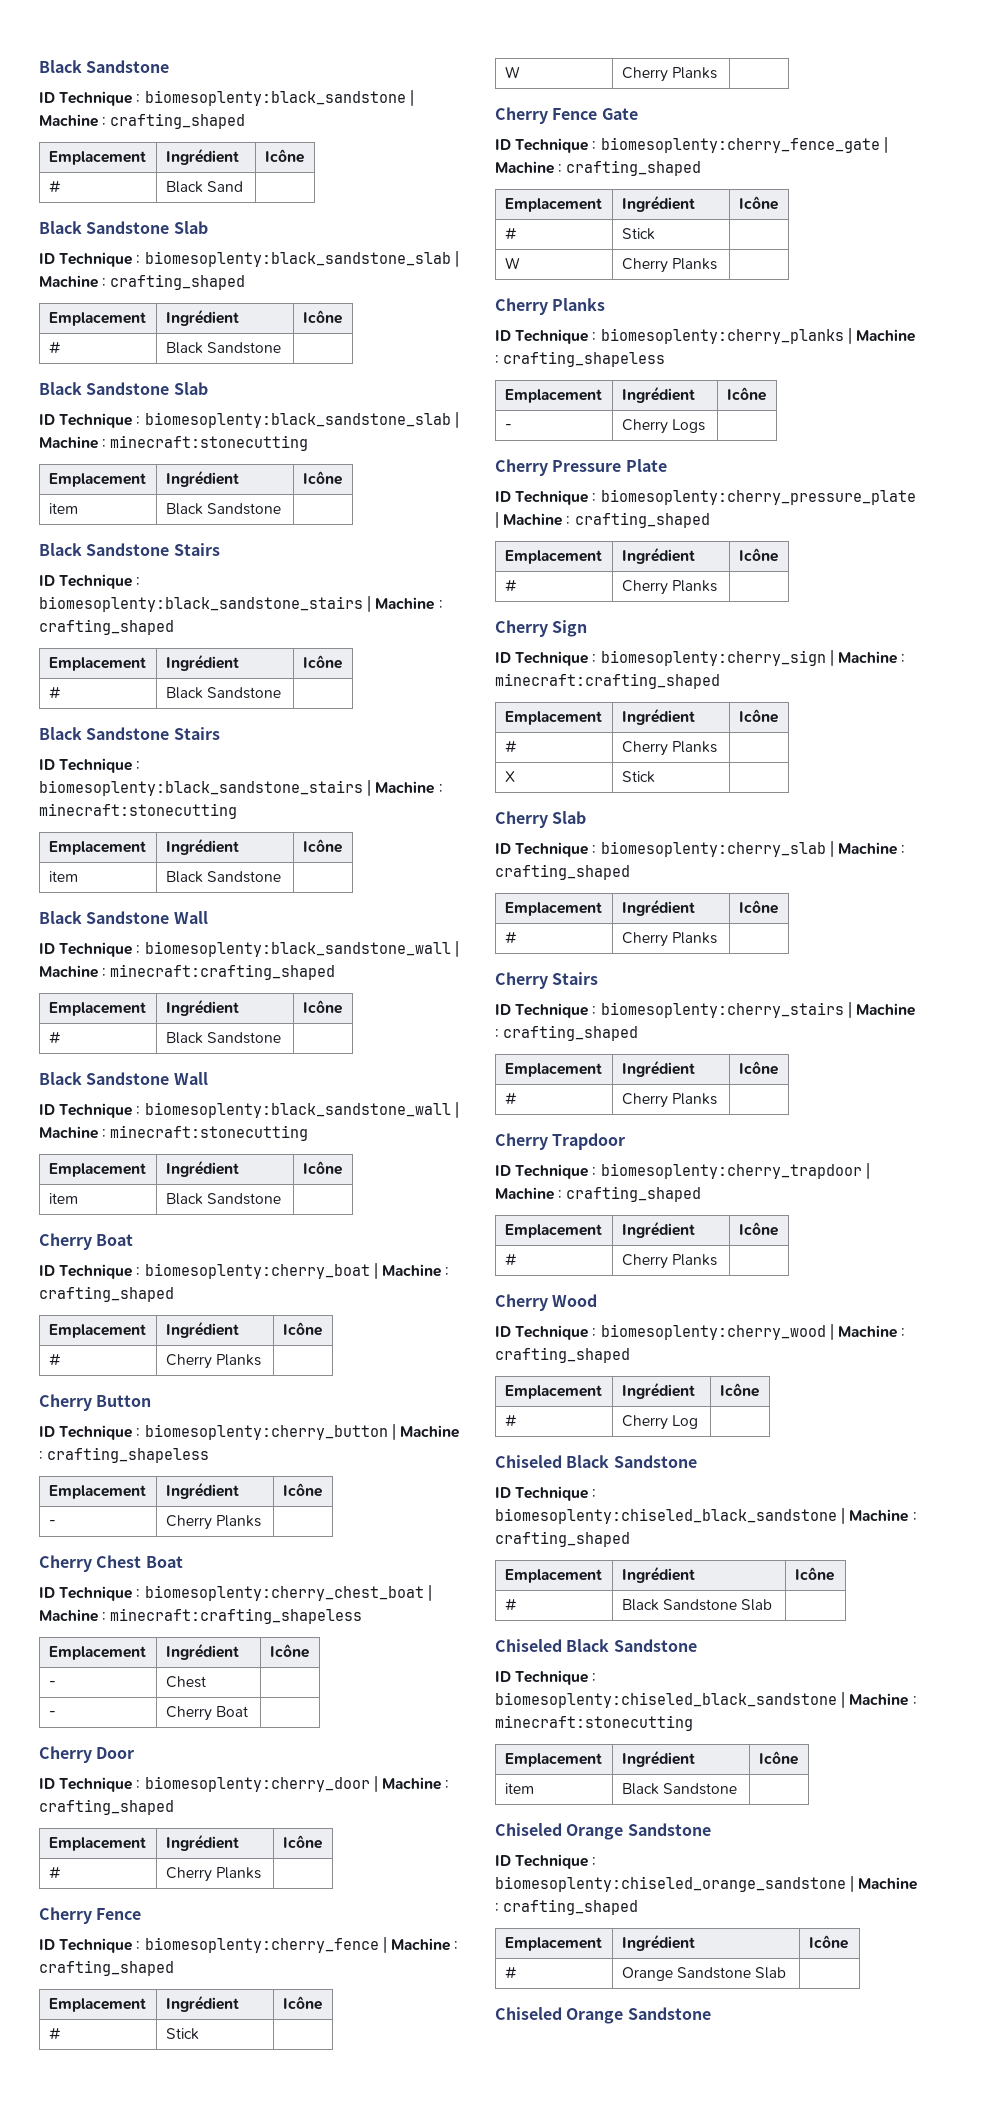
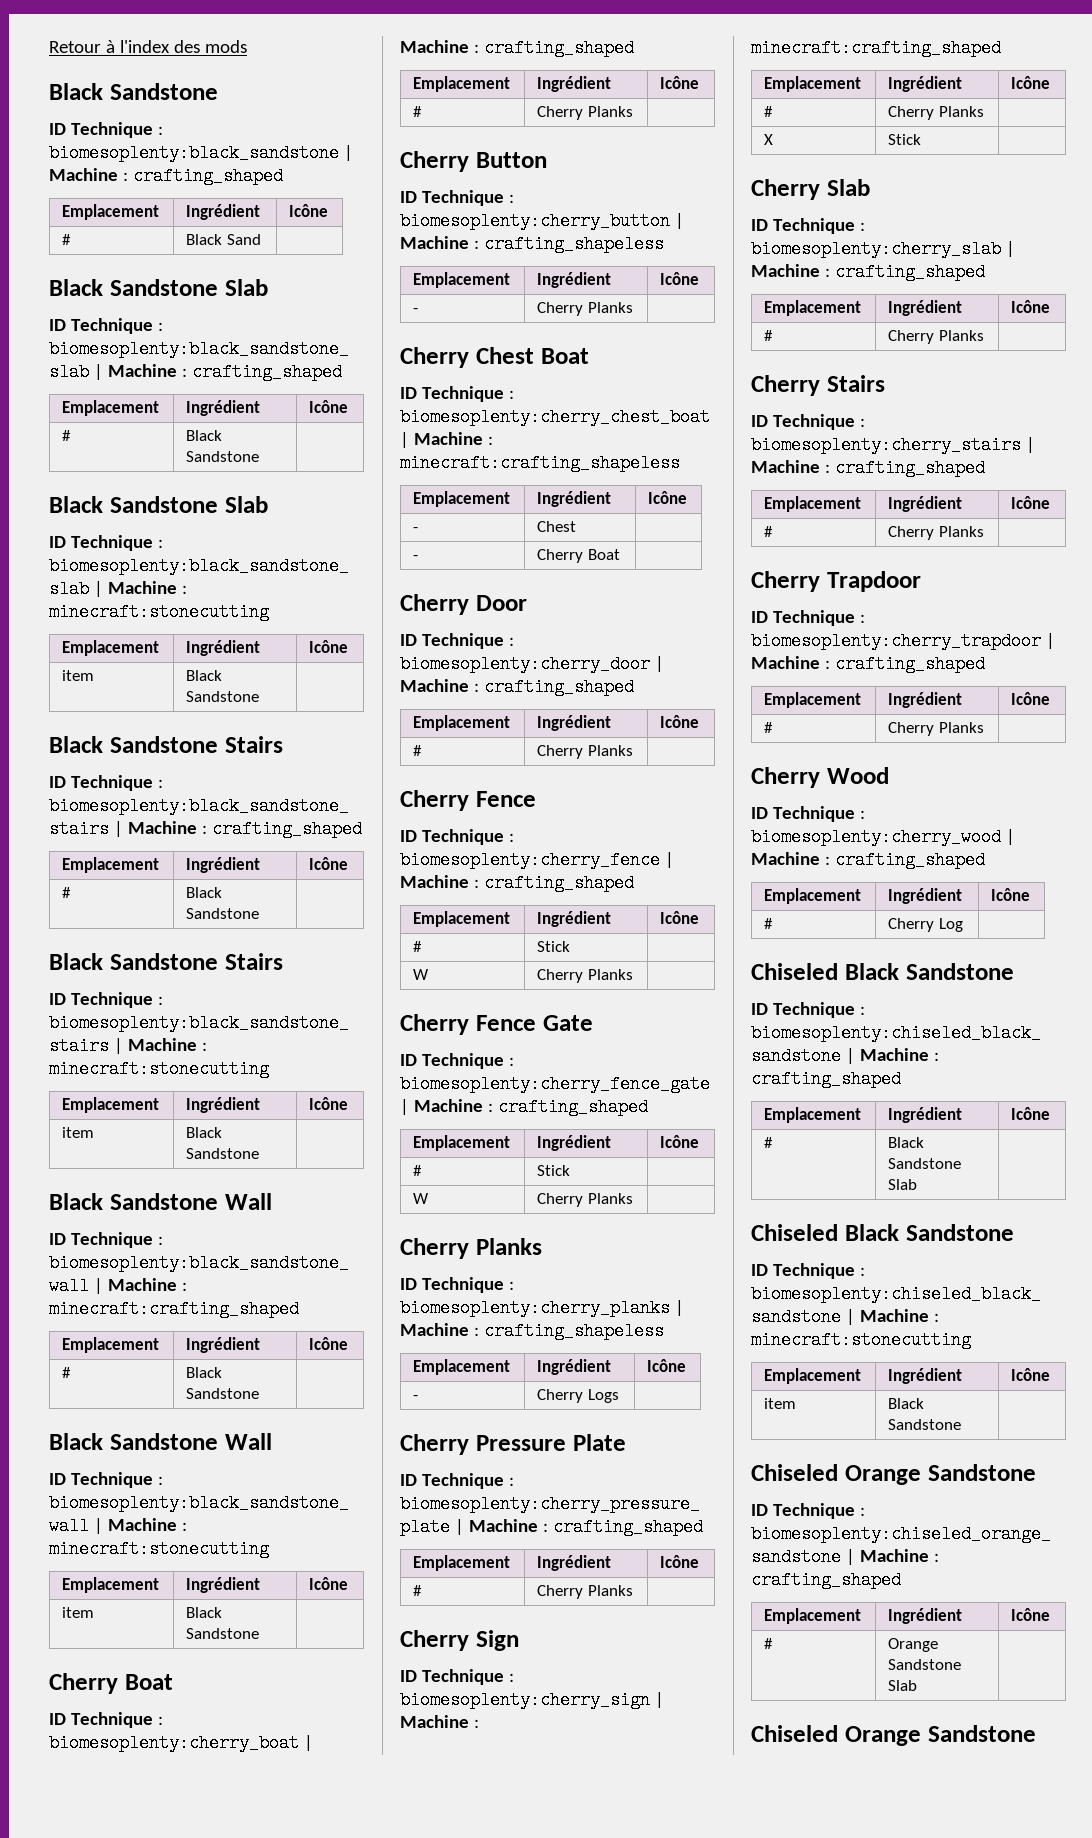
(39, 66) none -> [49,40,247,53] Retour à l'index des mods //

